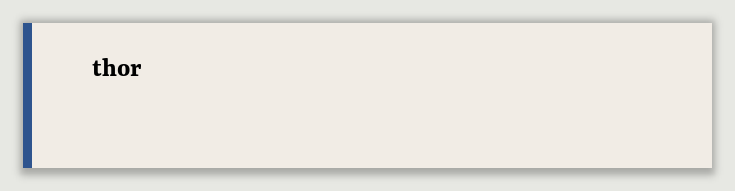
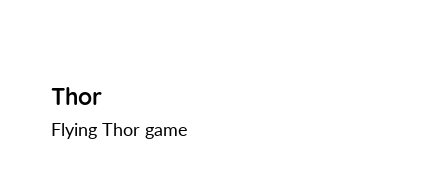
[92,58,142,76] thor -> [51,87,102,105] [51,123,188,139] Thor // Flying Thor game

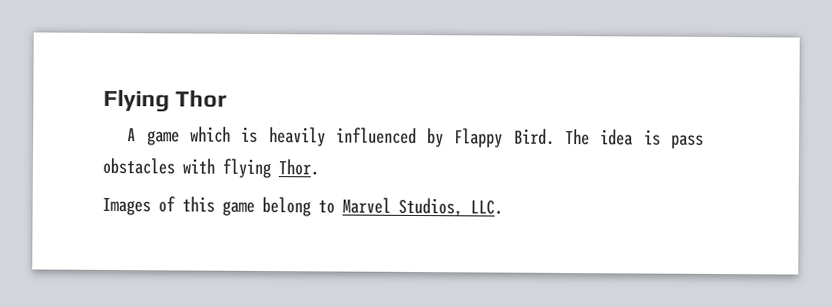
(51, 96) none -> [103,88,170,113] Flying
[51,123,188,139] Flying Thor game -> [127,126,704,149] [102,157,319,179] [102,196,503,217] A game which is heavily influenced by Flappy Bird. The idea is pass obstacles with flying Thor. // Images of this game belong to Marvel Studios, LLC.

